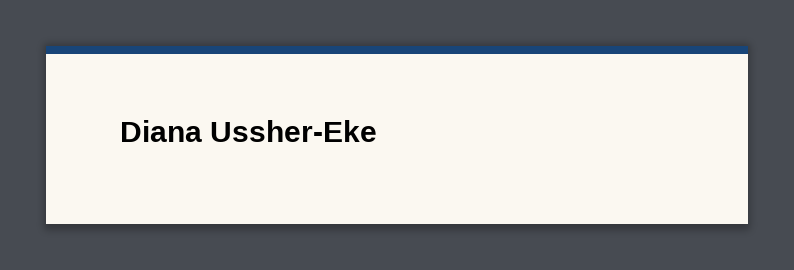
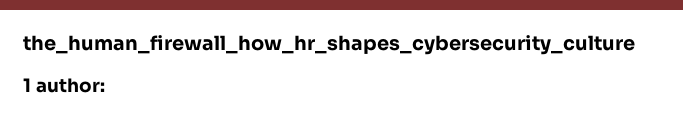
[120,120,378,142] Diana Ussher-Eke -> [23,35,635,55] [23,78,105,93] the_human_firewall_how_hr_shapes_cybersecurity_culture // 1 author:

